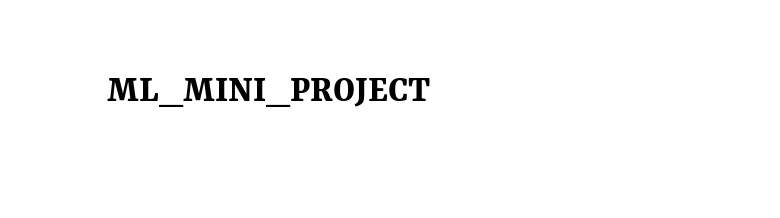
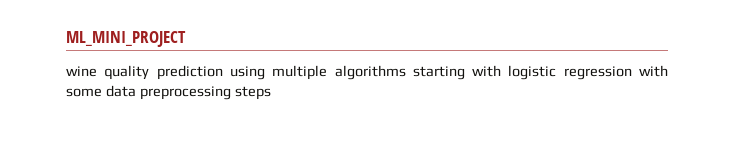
(430, 92) none -> [66,65,668,80] [66,85,271,100] // wine quality prediction using multiple algorithms starting with logistic regression with some data preprocessing steps

